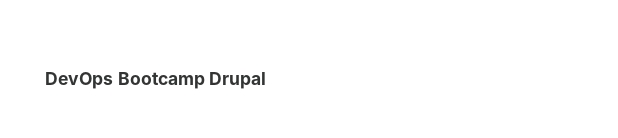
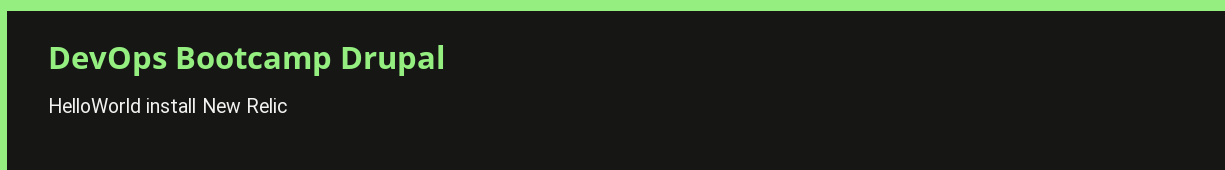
(267, 80) none -> [48,98,287,113] // HelloWorld install New Relic

